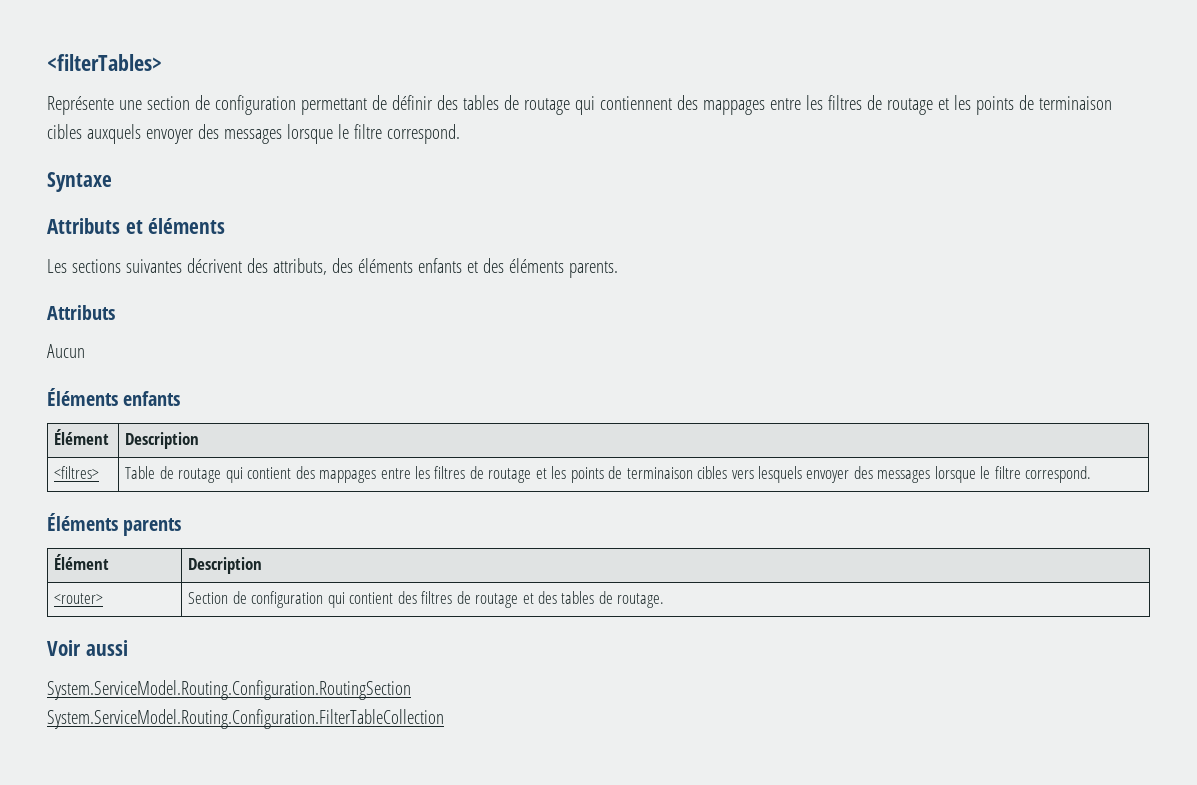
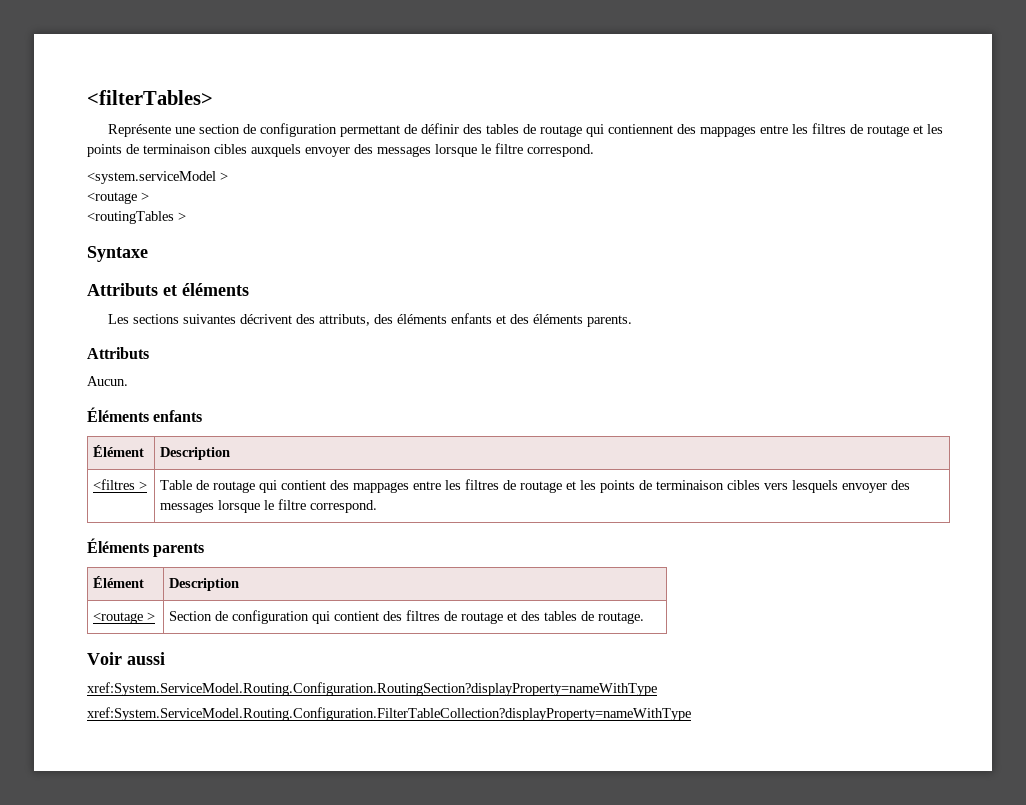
(460, 134) none -> [87,171,228,184] [87,192,149,204] [87,211,186,224] // <system.serviceModel > // <routage > // <routingTables >
[47,344,85,358] Aucun -> [87,376,128,386] Aucun.
[54,466,100,479] <filtres> -> [93,479,148,490] <filtres >
[54,593,104,604] <router> -> [93,612,156,624] <routage >
[47,680,411,700] [47,709,444,729] System.ServiceModel.Routing.Configuration.RoutingSection // System.ServiceModel.Routing.Configuration.FilterTableCollection -> [87,682,657,696] [87,707,691,721] xref:System.ServiceModel.Routing.Configuration.RoutingSection?displayProperty=nameWithType // xref:System.ServiceModel.Routing.Configuration.FilterTableCollection?displayProperty=nameWithType

